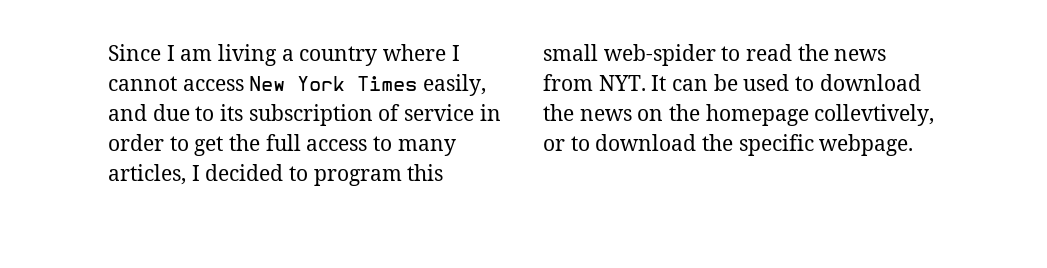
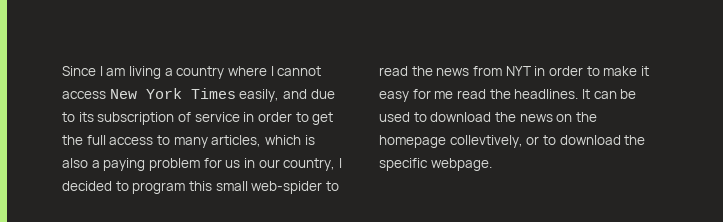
(186, 174) none -> [264,135,315,145] [62,158,336,171] which is also a paying problem for us in our country,
[598,75,646,91] NYT. -> [505,66,649,76] [379,89,579,102] NYT in order to make it easy for me read the headlines.

